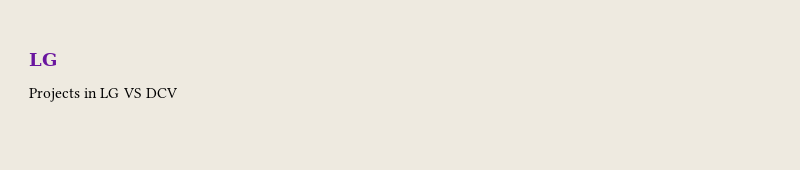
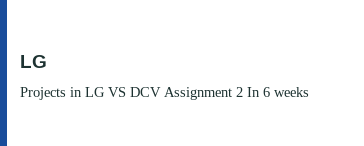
(178, 93) none -> [164,87,309,100] Assignment 2 In 6 weeks

